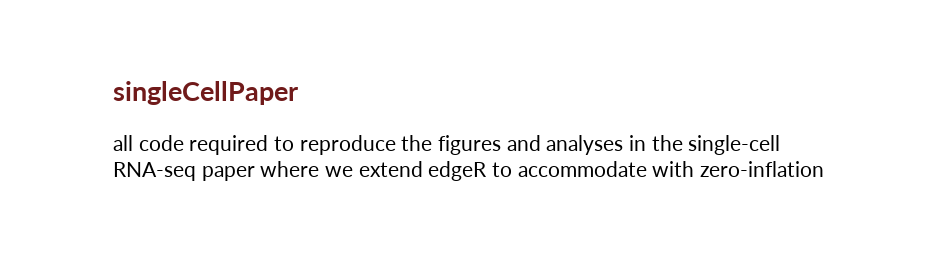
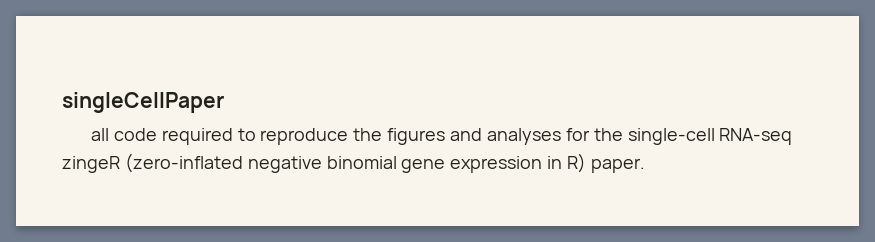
[629,135,647,151] in -> [565,128,590,141] for
[201,161,825,181] paper where we extend edgeR to accommodate with zero-inflation -> [62,153,645,173] zingeR (zero-inflated negative binomial gene expression in R) paper.

